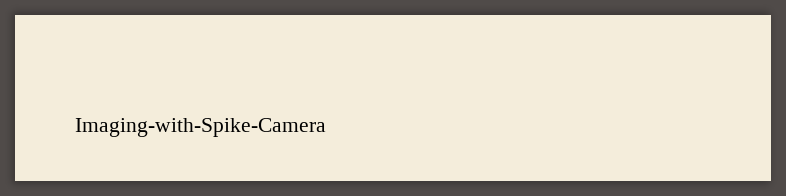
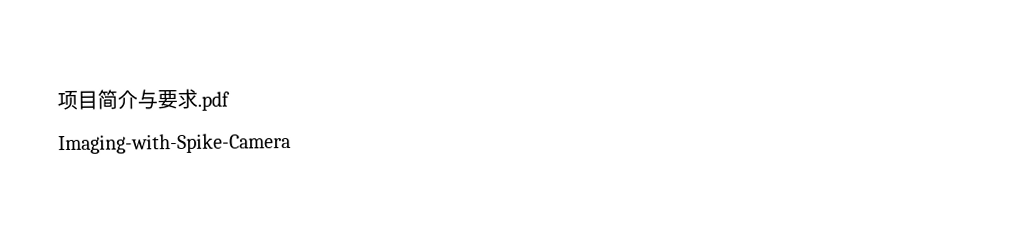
(75, 127) none -> [57,88,230,111] 项目简介与要求.pdf //

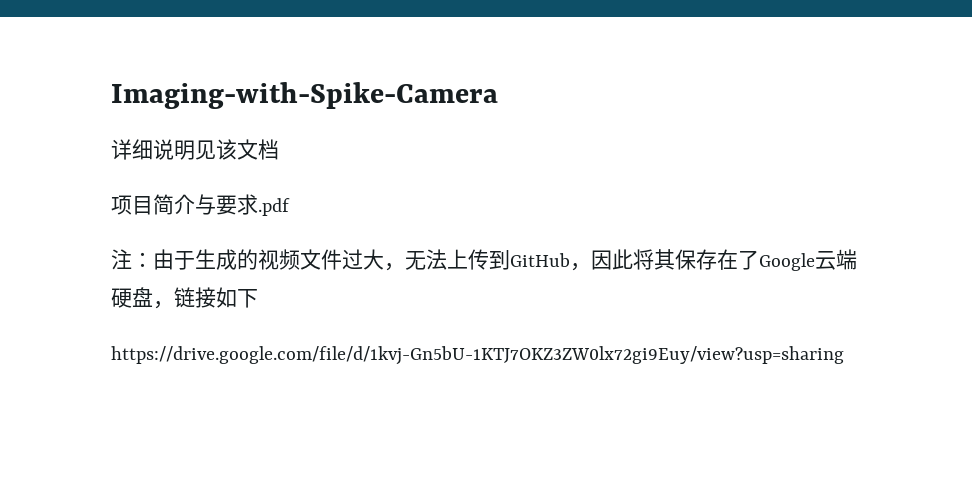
(57, 100) none -> [111,82,498,109] [111,139,279,160] Imaging-with-Spike-Camera // 详细说明见该文档 //
[58,133,291,155] Imaging-with-Spike-Camera -> [111,249,857,271] [111,287,258,309] [111,346,844,365] 注：由于生成的视频文件过大，无法上传到GitHub，因此将其保存在了Google云端硬盘，链接如下 // https://drive.google.com/file/d/1kvj-Gn5bU-1KTJ7OKZ3ZW0lx72gi9Euy/view?usp=sharing

